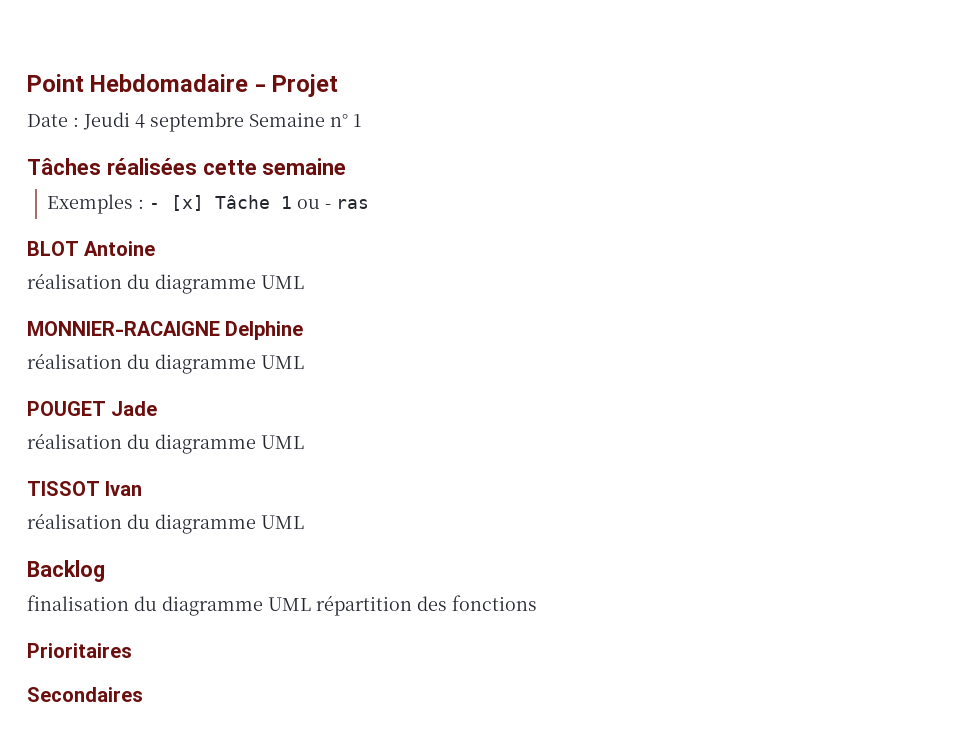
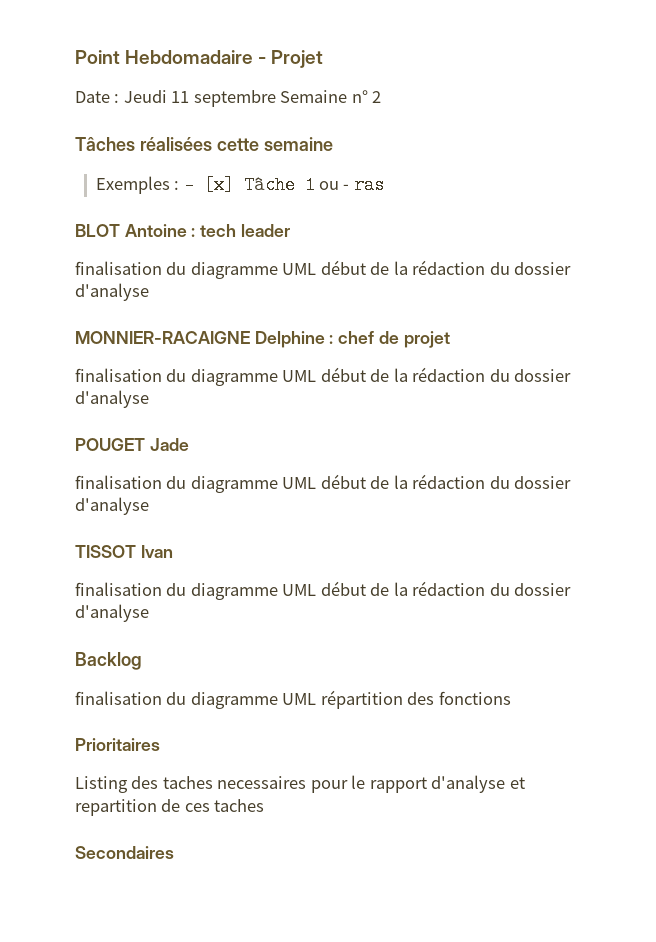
[135,114,145,128] 4 -> [171,91,190,103] 11
[353,114,361,127] 1 -> [372,91,382,103] 2
[27,273,304,294] [27,321,304,340] [27,353,304,374] // réalisation du diagramme UML // MONNIER-RACAIGNE Delphine // réalisation du diagramme UML -> [191,224,290,237] [75,260,572,279] [75,283,149,301] [75,331,450,348] [75,367,572,386] [75,390,149,408] : tech leader // finalisation du diagramme UML début de la rédaction du dossier d'analyse // MONNIER-RACAIGNE Delphine : chef de projet // finalisation du diagramme UML début de la rédaction du dossier d'analyse
[27,433,304,454] réalisation du diagramme UML -> [75,474,572,493] [75,497,149,515] finalisation du diagramme UML début de la rédaction du dossier d'analyse
[27,513,304,534] réalisation du diagramme UML -> [75,581,572,600] [75,604,149,622] finalisation du diagramme UML début de la rédaction du dossier d'analyse
(132, 650) none -> [75,775,525,793] [75,799,265,816] // Listing des taches necessaires pour le rapport d'analyse et repartition de ces taches

